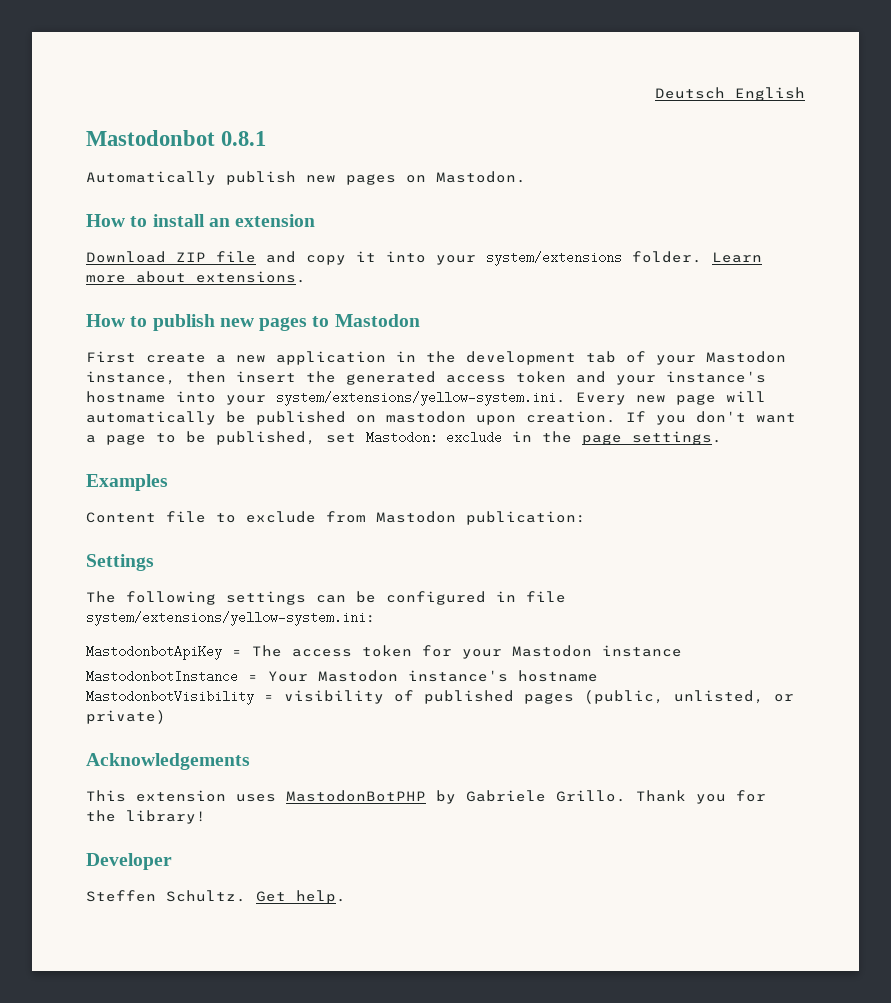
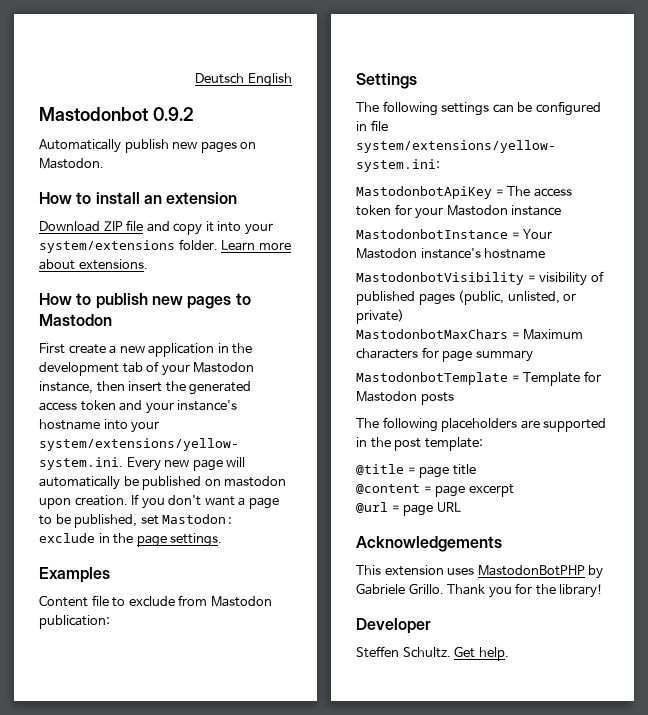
[221,131,267,146] 0.8.1 -> [152,107,194,121] 0.9.2
(166, 717) none -> [356,329,584,340] [356,347,533,362] [356,371,601,386] [356,391,454,405] [356,417,607,432] [356,437,483,451] [356,464,476,478] [356,484,514,497] [356,502,461,516] // MastodonbotMaxChars = Maximum characters for page summary // MastodonbotTemplate = Template for Mastodon posts // The following placeholders are supported in the post template: // @title = page title // @content = page excerpt // @url = page URL

